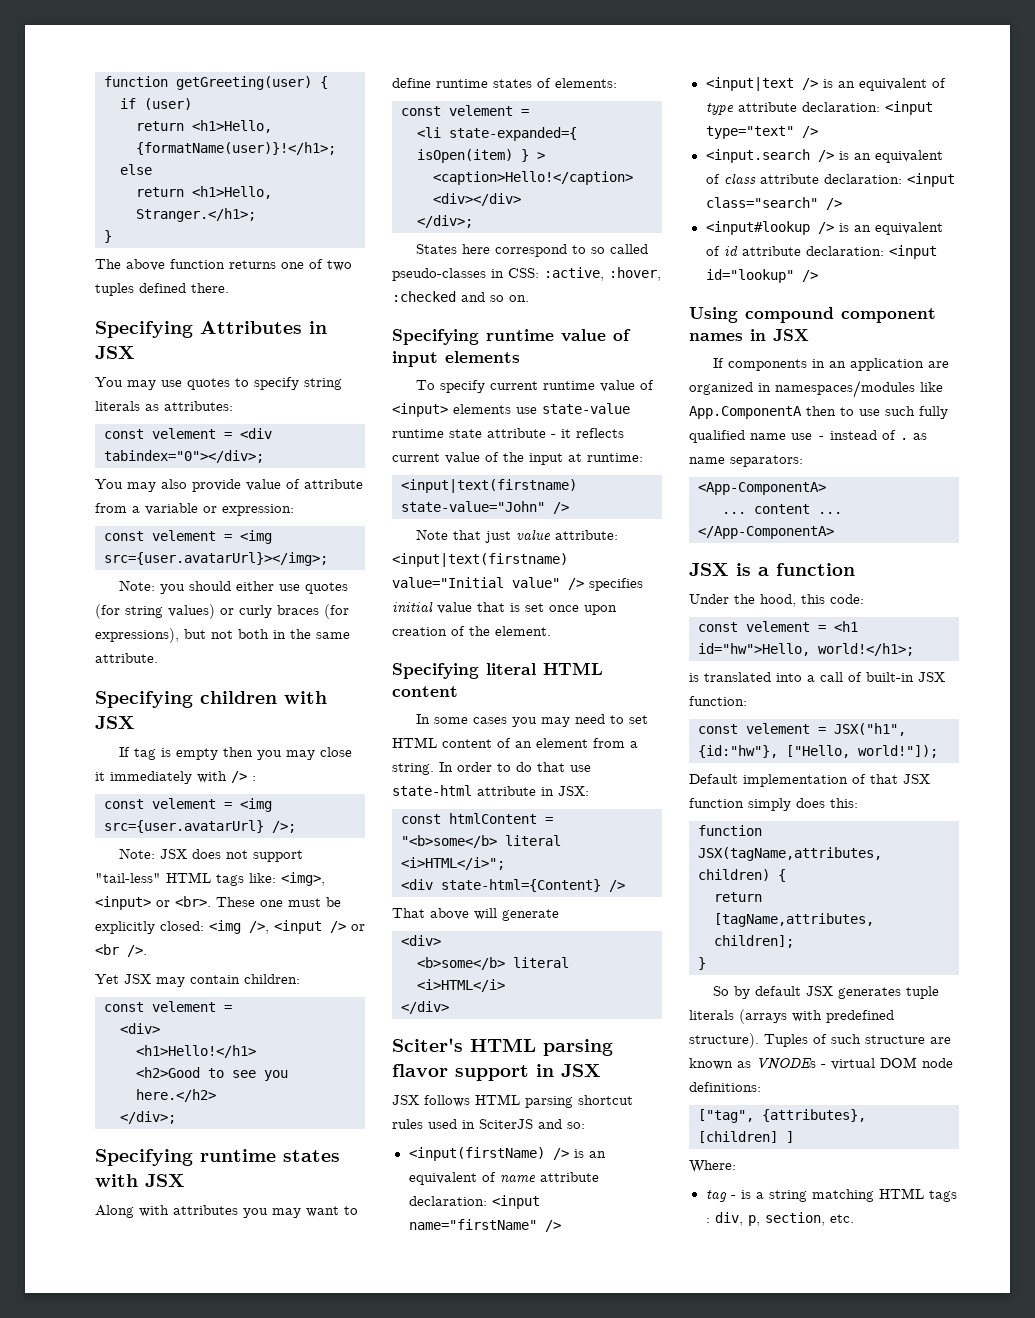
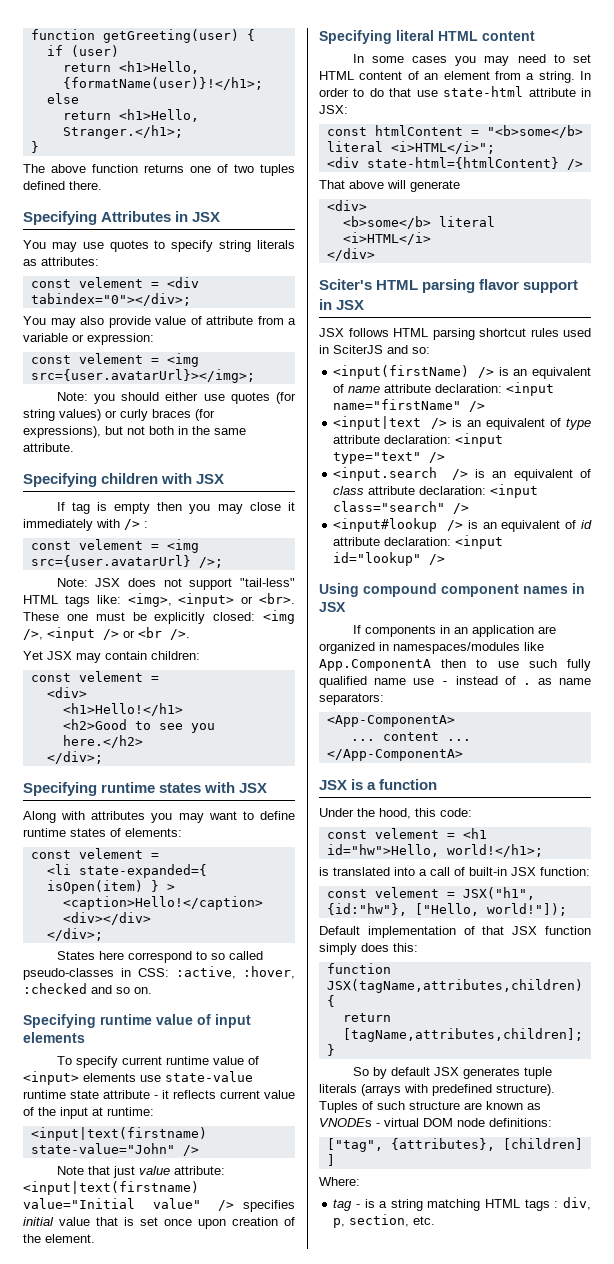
[441,879,601,892] state-html={Content} -> [366,157,559,169] state-html={htmlContent}

